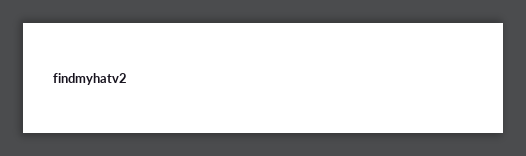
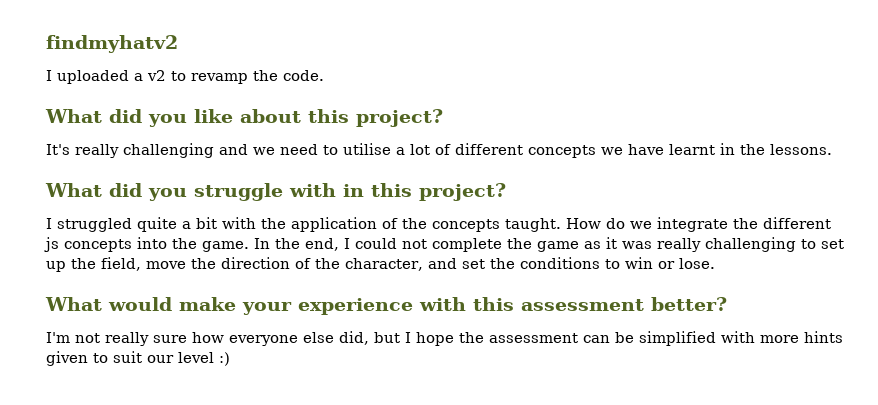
(127, 79) none -> [46,70,324,84] [45,109,443,127] [46,143,832,158] [45,183,506,201] [46,217,831,232] [44,237,844,252] [46,257,715,272] [45,297,727,315] [46,331,843,346] [46,351,230,366] // I uploaded a v2 to revamp the code. // What did you like about this project? // It's really challenging and we need to utilise a lot of different concepts we have learnt in the lessons. // What did you struggle with in this project? // I struggled quite a bit with the application of the concepts taught. How do we integrate the different js concepts into the game. In the end, I could not complete the game as it was really challenging to set up the field, move the direction of the character, and set the conditions to win or lose. // What would make your experience with this assessment better? // I'm not really sure how everyone else did, but I hope the assessment can be simplified with more hints given to suit our level :)

